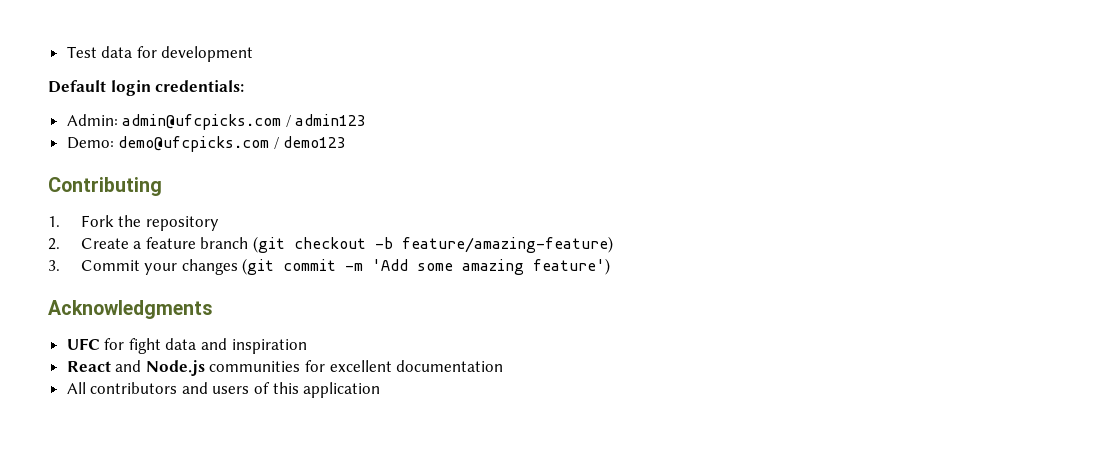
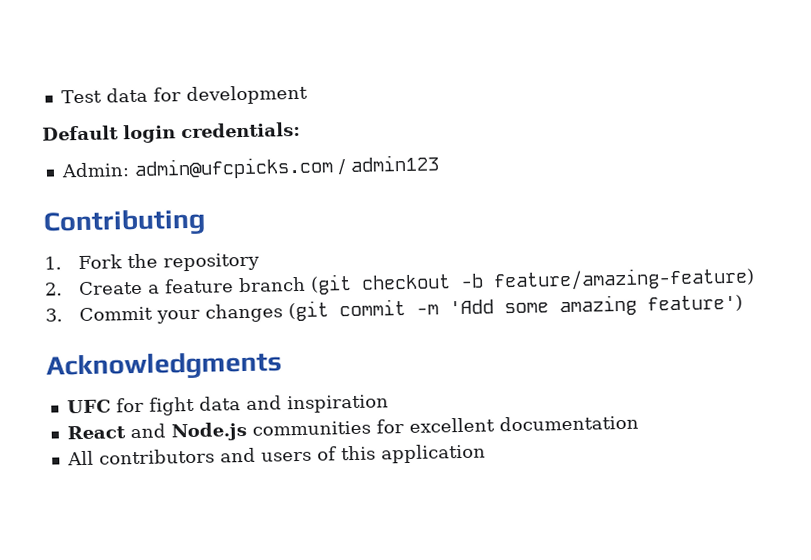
[66,136,347,152] // Demo: demo@ufcpicks.com / demo123 -> (439, 163) none

